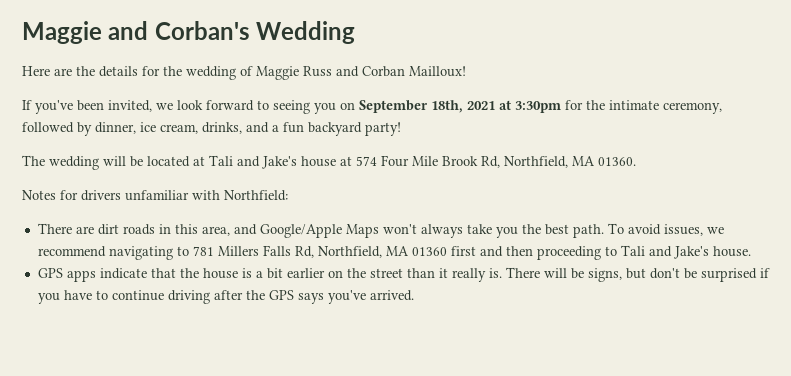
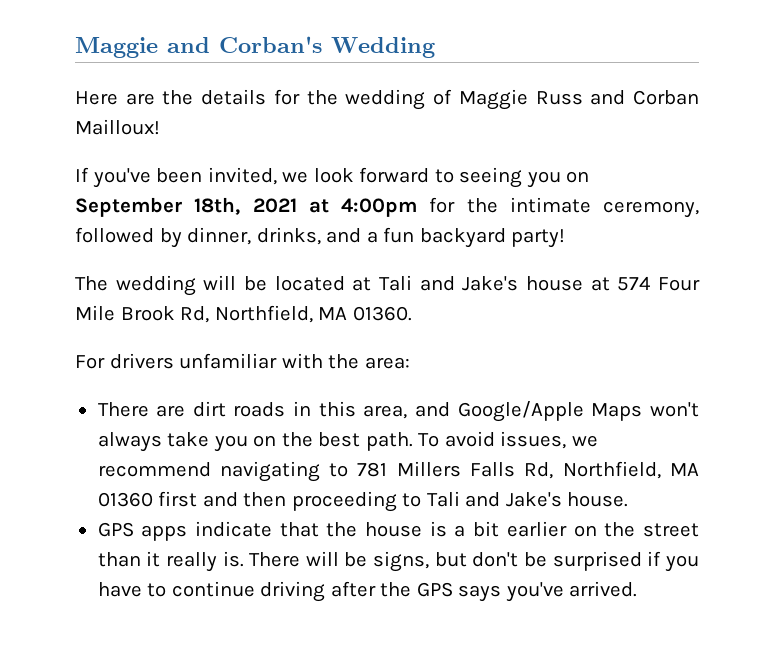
[515,101,561,113] 3:30pm -> [341,198,417,217] 4:00pm
[140,122,198,134] ice cream, -> (252, 236) none
[22,190,78,200] Notes for -> [75,355,105,369] For
[224,190,288,201] Northfield: -> [328,354,410,369] the area:
(518, 232) none -> [253,435,277,447] on

